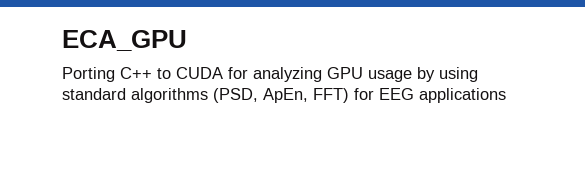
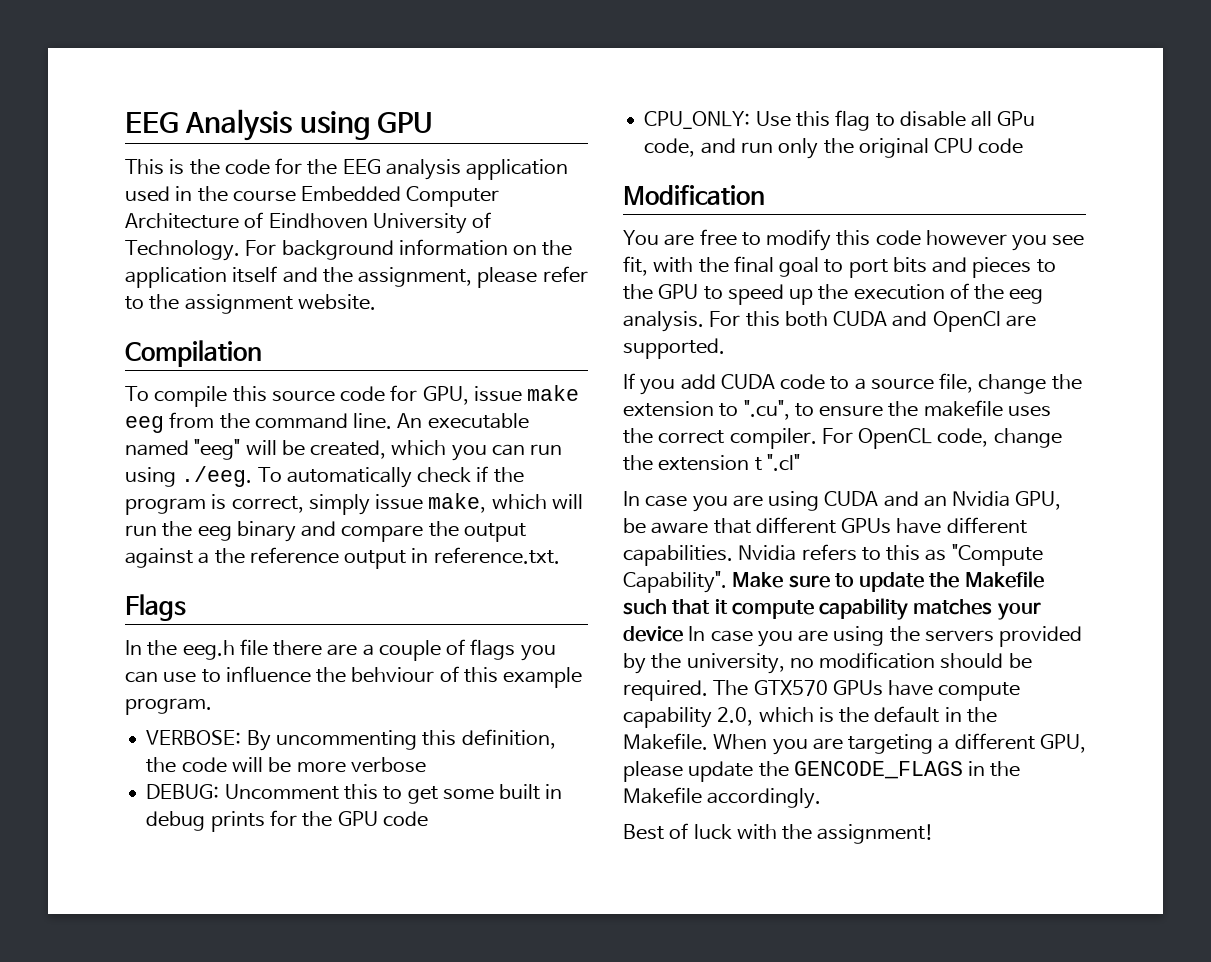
[62,30,187,51] [62,67,478,82] [62,88,506,103] ECA_GPU // Porting C++ to CUDA for analyzing GPU usage by using standard algorithms (PSD, ApEn, FFT) for EEG applications -> [125,109,433,141] [125,158,569,180] [125,186,500,207] [125,212,492,234] [125,239,573,261] [125,266,588,288] [125,294,376,314] [125,340,262,367] [125,385,580,407] [125,412,529,433] [125,439,563,461] [125,466,524,488] [125,493,583,515] [125,521,526,542] [125,547,560,569] [125,594,186,621] [125,639,556,661] [125,666,583,688] [125,698,212,715] [146,729,556,751] [146,757,426,773] [146,784,563,804] [146,810,428,832] [644,110,1036,131] [644,138,1024,159] [623,185,765,205] [623,229,1085,251] [623,256,1056,278] [623,283,1044,305] [623,311,1036,332] [623,338,725,359] [623,373,1082,395] [623,400,1051,420] [623,428,1062,449] [623,454,800,471] [623,491,1062,512] [623,517,1027,534] [623,544,1043,566] [623,571,1044,593] [623,598,1041,620] [623,626,1083,647] [623,652,1032,674] [623,680,1021,701] [623,706,997,728] [623,733,1086,755] [623,761,1021,782] [623,787,822,809] [623,823,935,844] EEG Analysis using GPU // This is the code for the EEG analysis application used in the course Embedded Computer Architecture of Eindhoven University of Technology. For background information on the application itself and the assignment, please refer to the assignment website. // Compilation // To compile this source code for GPU, issue make eeg from the command line. An executable named "eeg" will be created, which you can run using ./eeg. To automatically check if the program is correct, simply issue make, which will run the eeg binary and compare the output against a the reference output in reference.txt. // Flags // In the eeg.h file there are a couple of flags you can use to influence the behviour of this example program. // VERBOSE: By uncommenting this definition, the code will be more verbose // DEBUG: Uncomment this to get some built in debug prints for the GPU code // CPU_ONLY: Use this flag to disable all GPu code, and run only the original CPU code // Modification // You are free to modify this code however you see fit, with the final goal to port bits and pieces to the GPU to speed up the execution of the eeg analysis. For this both CUDA and OpenCl are supported. // If you add CUDA code to a source file, change the extension to ".cu", to ensure the makefile uses the correct compiler. For OpenCL code, change the extension t ".cl" // In case you are using CUDA and an Nvidia GPU, be aware that different GPUs have different capabilities. Nvidia refers to this as "Compute Capability". Make sure to update the Makefile such that it compute capability matches your device In case you are using the servers provided by the university, no modification should be required. The GTX570 GPUs have compute capability 2.0, which is the default in the Makefile. When you are targeting a different GPU, please update the GENCODE_FLAGS in the Makefile accordingly. // Best of luck with the assignment!

